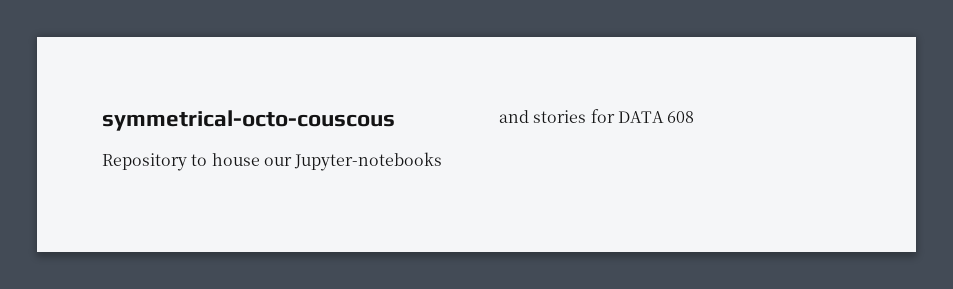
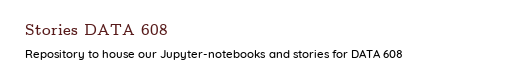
[102,110,395,131] symmetrical-octo-couscous -> [25,24,168,35] Stories DATA 608

